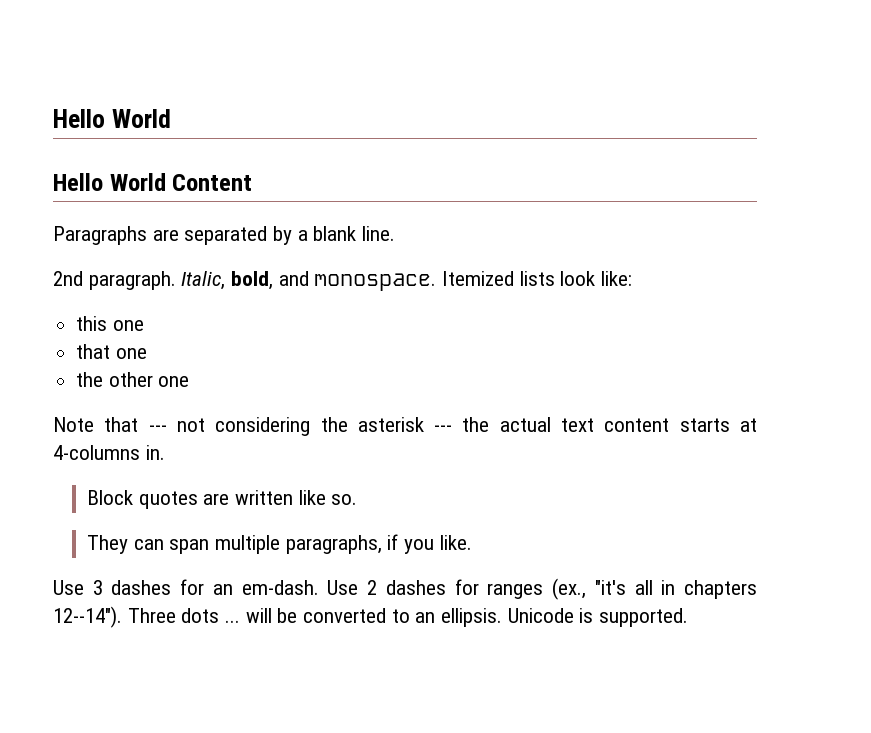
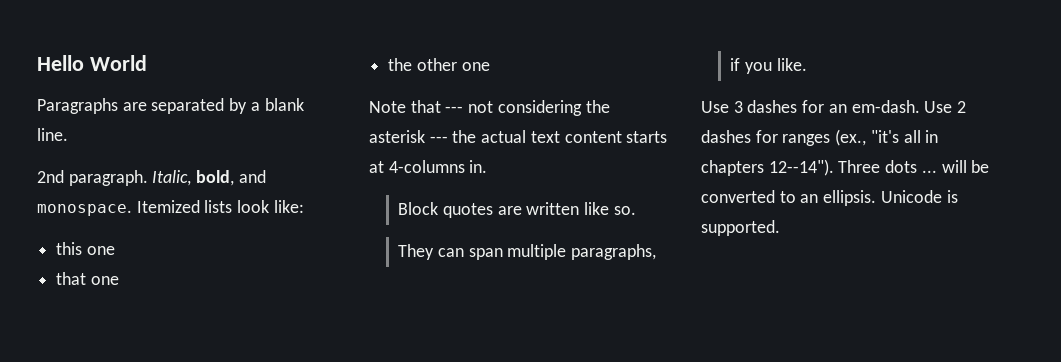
[53,109,171,128] [53,173,253,191] Hello World // Hello World Content -> [37,55,147,71] Hello World

